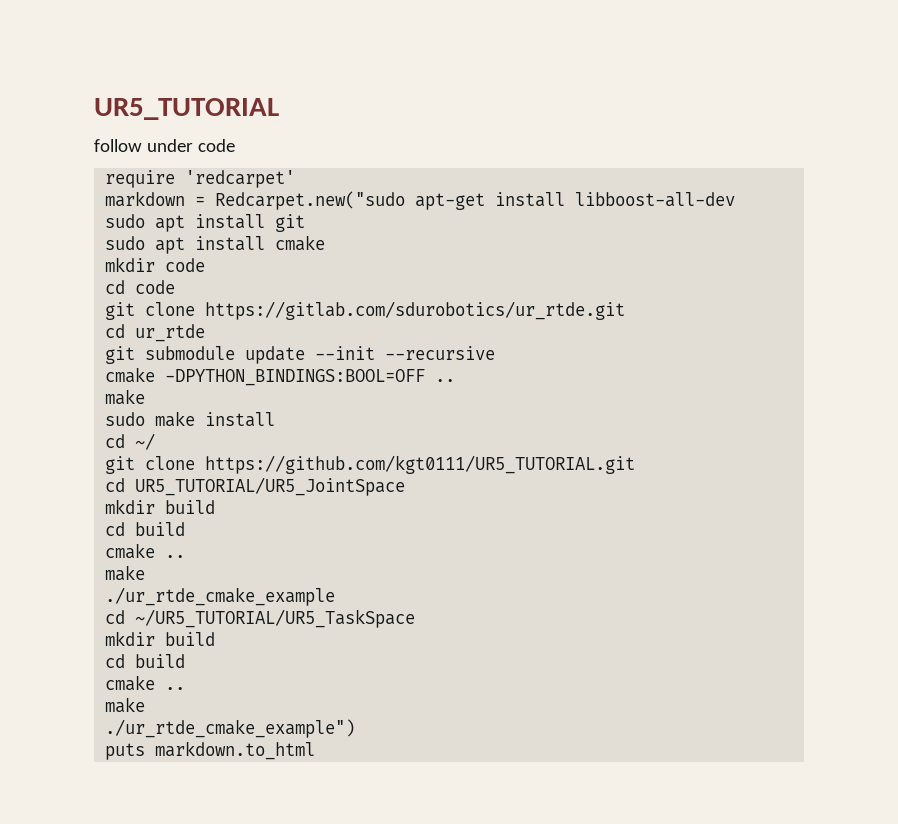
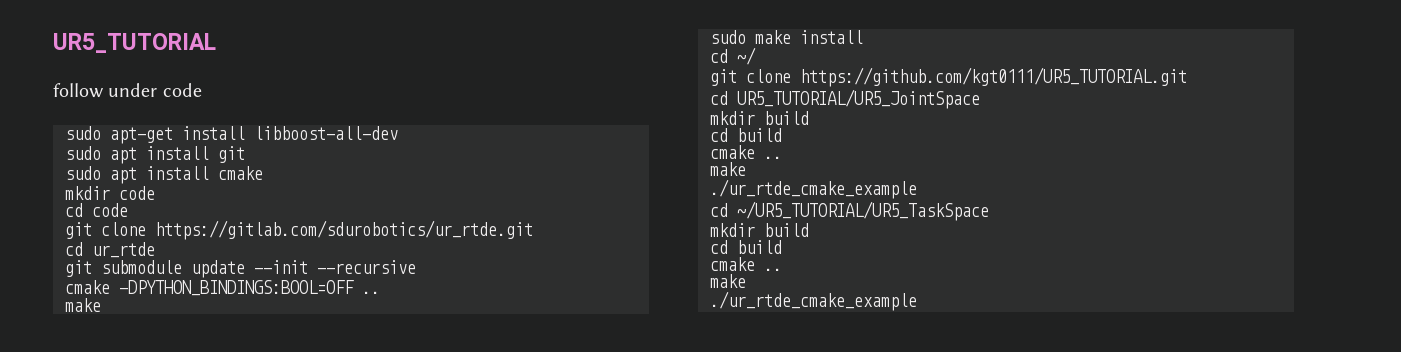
[105,170,296,188] [105,191,406,210] require 'redcarpet' // markdown = Redcarpet.new("sudo -> [65,126,101,140] sudo
[105,719,356,738] [105,741,316,760] ./ur_rtde_cmake_example") // puts markdown.to_html -> [710,291,917,311] ./ur_rtde_cmake_example

